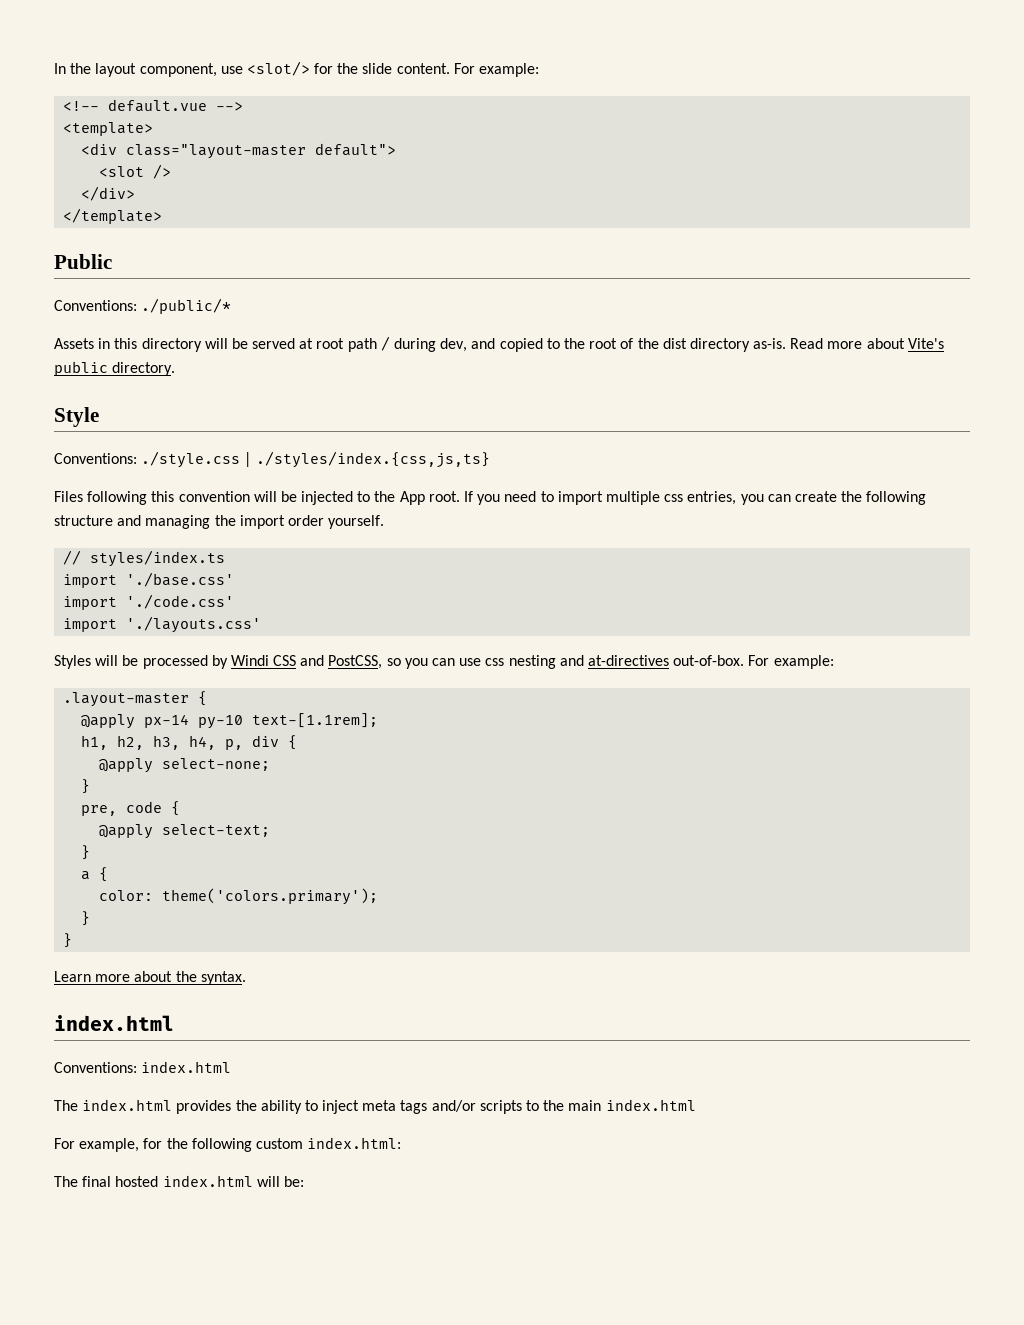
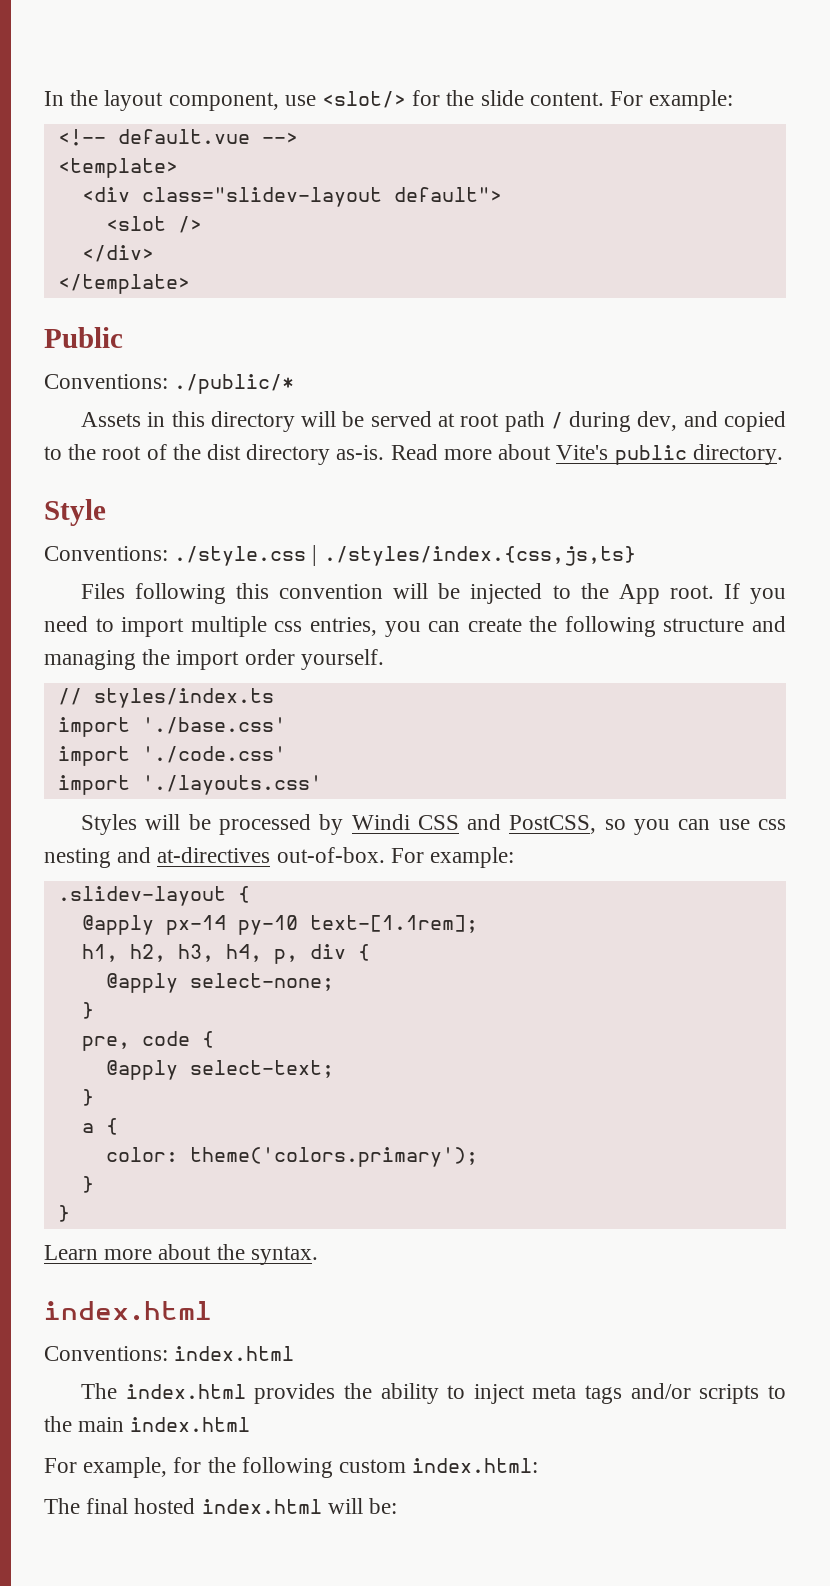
[126,144,307,159] class="layout-master -> [141,187,382,207] class="slidev-layout
[63,692,190,707] .layout-master -> [57,886,226,906] .slidev-layout

